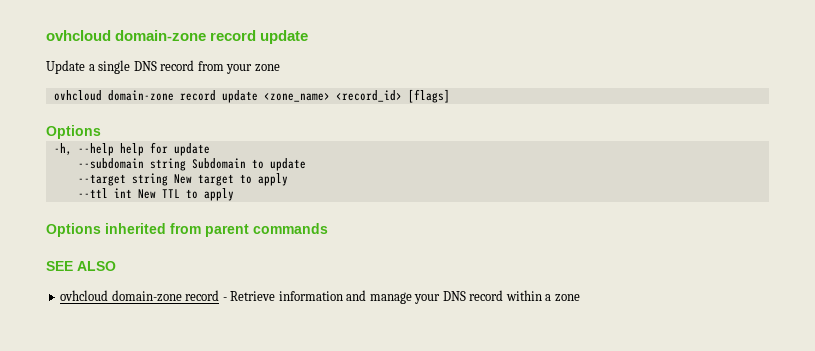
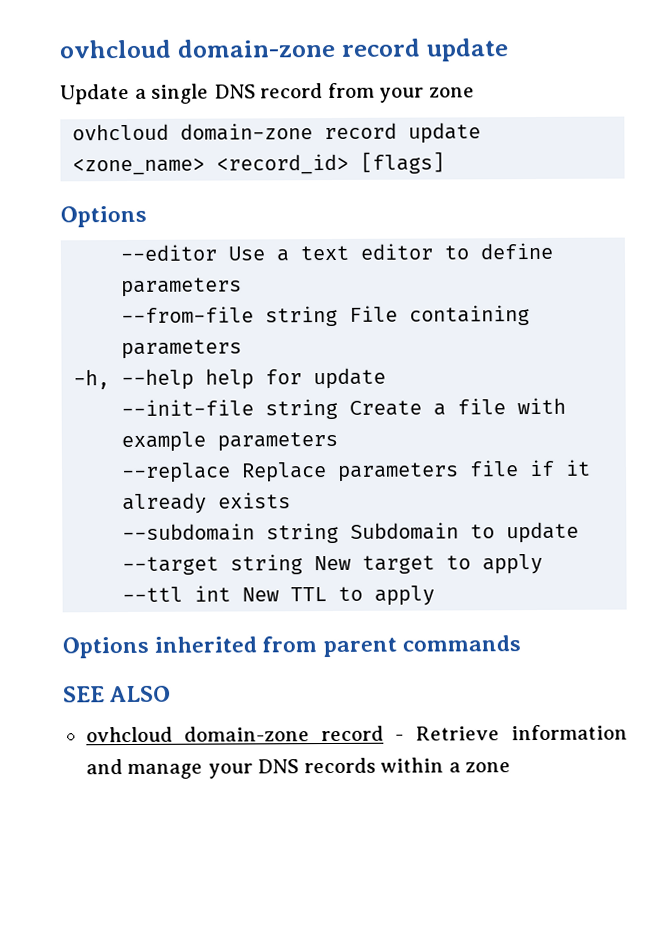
(101, 132) none -> [120,242,554,262] [121,277,243,298] [121,305,531,327] [121,339,243,360] // --editor Use a text editor to define parameters // --from-file string File containing parameters
(210, 149) none -> [121,397,567,420] [121,431,339,453] [121,459,592,484] [122,492,292,515] // --init-file string Create a file with example parameters // --replace Replace parameters file if it already exists
[469,290,504,301] record -> [303,757,376,774] records

